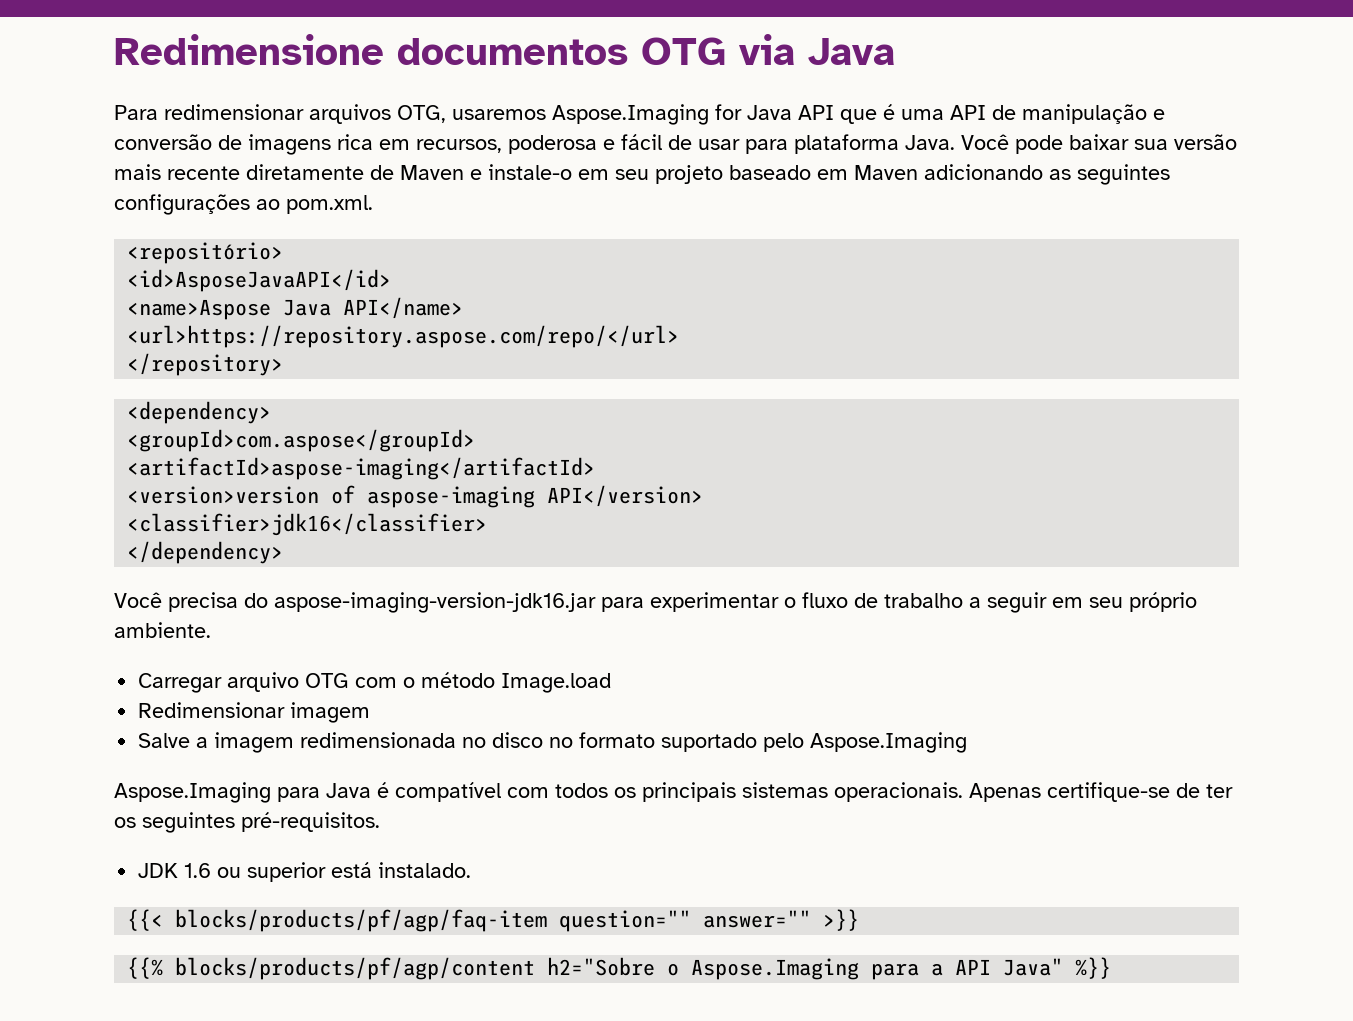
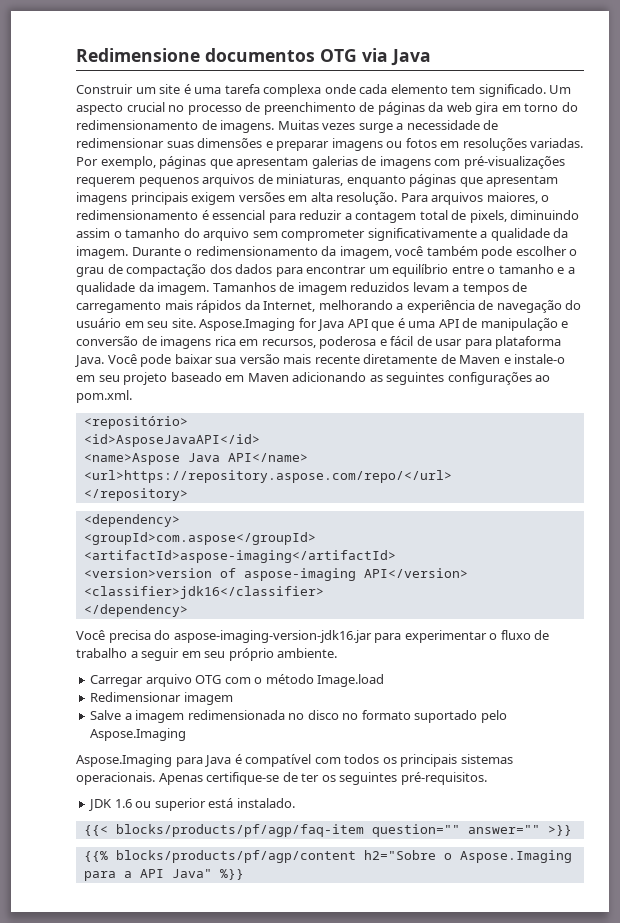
[114,104,546,124] Para redimensionar arquivos OTG, usaremos -> [76,84,572,97] [76,102,578,115] [76,120,499,133] [76,138,584,151] [76,156,565,169] [76,174,559,187] [76,192,550,205] [76,210,580,223] [76,228,569,241] [76,246,578,259] [76,264,575,277] [76,282,528,295] [76,300,582,313] [76,318,196,328] Construir um site é uma tarefa complexa onde cada elemento tem significado. Um aspecto crucial no processo de preenchimento de páginas da web gira em torno do redimensionamento de imagens. Muitas vezes surge a necessidade de redimensionar suas dimensões e preparar imagens ou fotos em resoluções variadas. Por exemplo, páginas que apresentam galerias de imagens com pré-visualizações requerem pequenos arquivos de miniaturas, enquanto páginas que apresentam imagens principais exigem versões em alta resolução. Para arquivos maiores, o redimensionamento é essencial para reduzir a contagem total de pixels, diminuindo assim o tamanho do arquivo sem comprometer significativamente a qualidade da imagem. Durante o redimensionamento da imagem, você também pode escolher o grau de compactação dos dados para encontrar um equilíbrio entre o tamanho e a qualidade da imagem. Tamanhos de imagem reduzidos levam a tempos de carregamento mais rápidos da Internet, melhorando a experiência de navegação do usuário em seu site.

